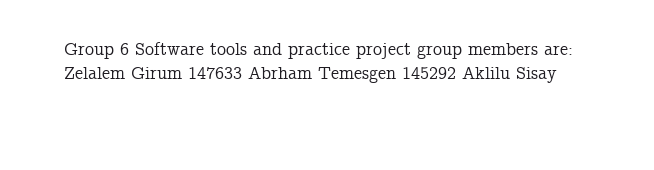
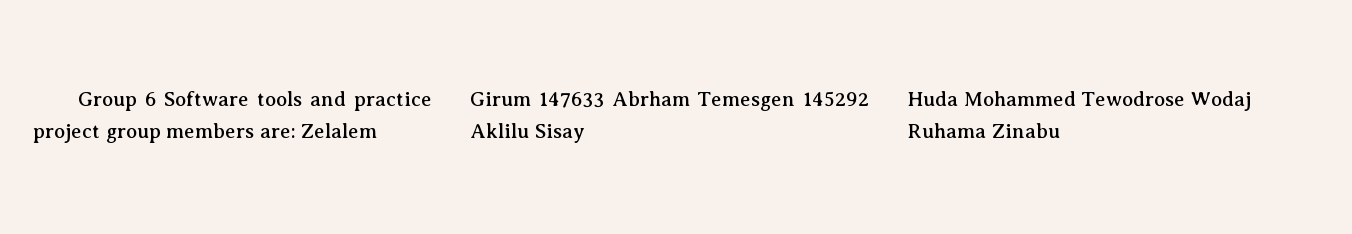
(557, 75) none -> [907,91,1251,111] [907,123,1060,138] // Huda Mohammed Tewodrose Wodaj Ruhama Zinabu

